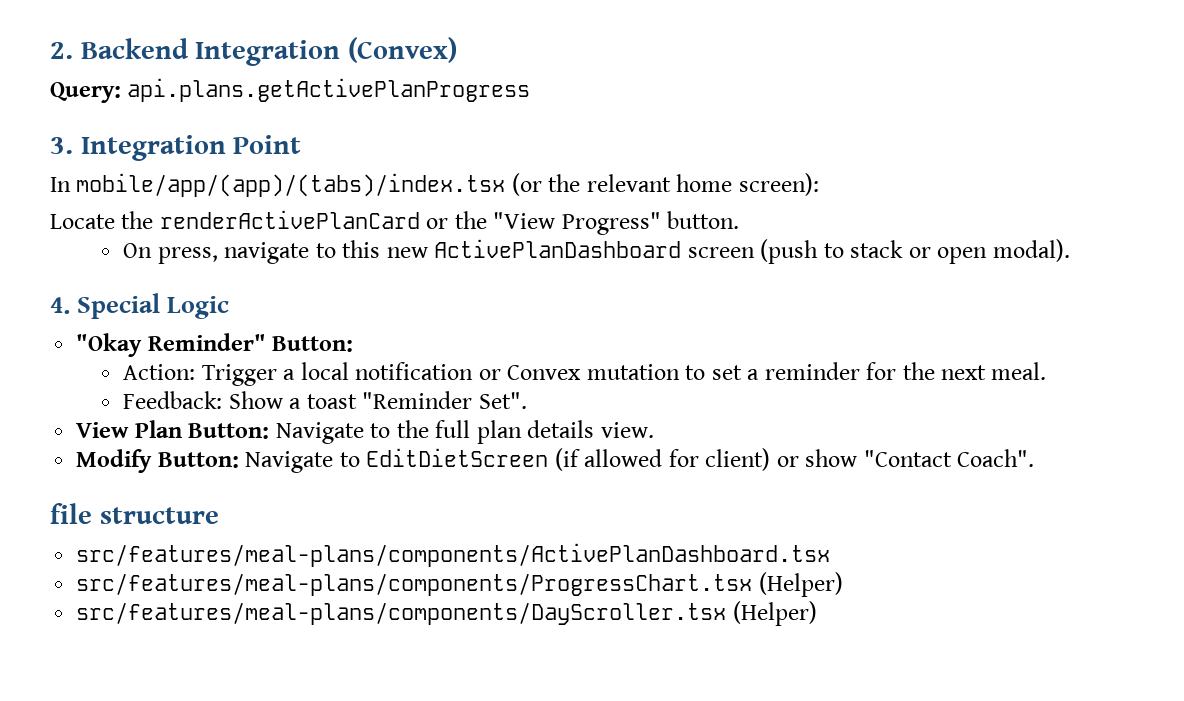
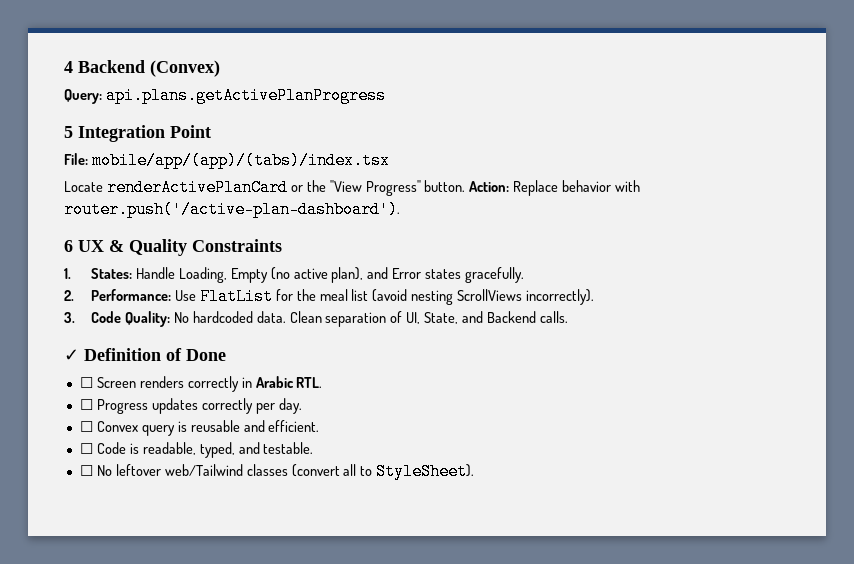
[50,38,341,66] 2. Backend Integration -> [64,60,145,73] 4 Backend
[50,137,73,154] 3. -> [64,126,73,138] 5
[50,177,71,192] In -> [64,153,88,165] File:
[511,173,819,196] (or the relevant home screen): -> (390, 160) none
[121,211,154,229] the -> (103, 186) none
[123,239,1070,264] [50,293,230,319] [76,333,354,357] [123,362,1047,386] [123,391,527,409] [76,420,654,444] [76,448,1035,473] [50,503,219,524] [76,543,831,567] [76,572,843,597] [76,601,817,626] // On press, navigate to this new ActivePlanDashboard screen (push to stack or open modal). // 4. Special Logic // "Okay Reminder" Button: // Action: Trigger a local notification or Convex mutation to set a reminder for the next meal. // Feedback: Show a toast "Reminder Set". // View Plan Button: Navigate to the full plan details view. // Modify Button: Navigate to EditDietScreen (if allowed for client) or show "Contact Coach". // file structure // src/features/meal-plans/components/ActivePlanDashboard.tsx // src/features/meal-plans/components/ProgressChart.tsx (Helper) // src/features/meal-plans/components/DayScroller.tsx (Helper) -> [469,180,641,196] [64,201,400,218] [64,239,282,256] [64,267,525,283] [64,288,595,305] [64,311,568,327] [64,348,226,361] [79,376,323,392] [79,398,302,414] [79,420,320,436] [79,442,314,458] [79,463,475,480] Action: Replace behavior with router.push('/active-plan-dashboard'). // 6 UX & Quality Constraints // 1. States: Handle Loading, Empty (no active plan), and Error states gracefully. // 2. Performance: Use FlatList for the meal list (avoid nesting ScrollViews incorrectly). // 3. Code Quality: No hardcoded data. Clean separation of UI, State, and Backend calls. // ✓ Definition of Done // ☐ Screen renders correctly in Arabic RTL. // ☐ Progress updates correctly per day. // ☐ Convex query is reusable and efficient. // ☐ Code is readable, typed, and testable. // ☐ No leftover web/Tailwind classes (convert all to StyleSheet).

